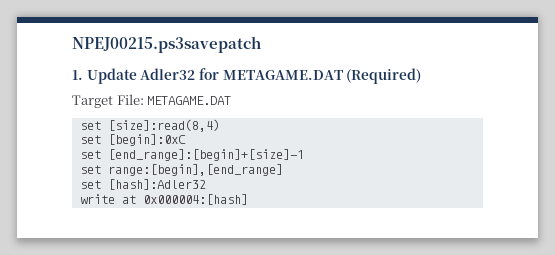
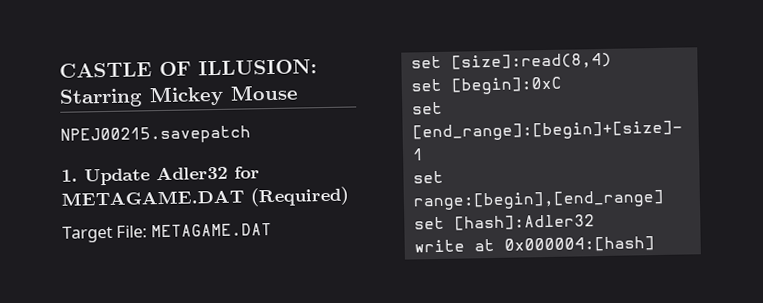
[72,36,261,53] NPEJ00215.ps3savepatch -> [59,59,317,78] [59,84,299,108] [60,125,251,145] CASTLE OF ILLUSION: Starring Mickey Mouse // NPEJ00215.savepatch

